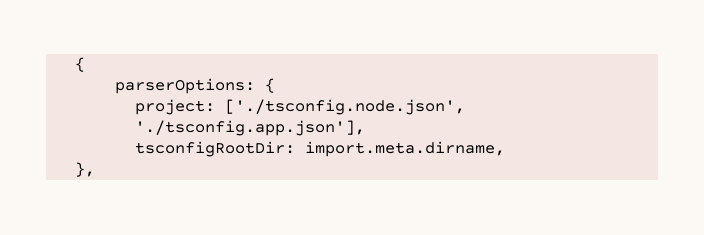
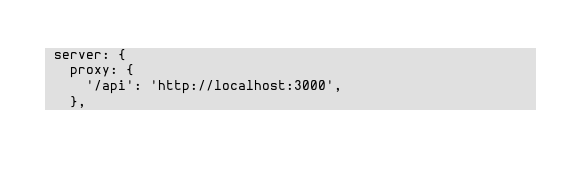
[75,57,86,72] [115,78,276,94] [135,99,466,115] [135,120,366,136] [135,141,506,157] { // parserOptions: { // project: ['./tsconfig.node.json', './tsconfig.app.json'], // tsconfigRootDir: import.meta.dirname, -> [53,49,126,61] [69,64,134,78] [85,80,342,94] server: { // proxy: { // '/api': 'http://localhost:3000',

